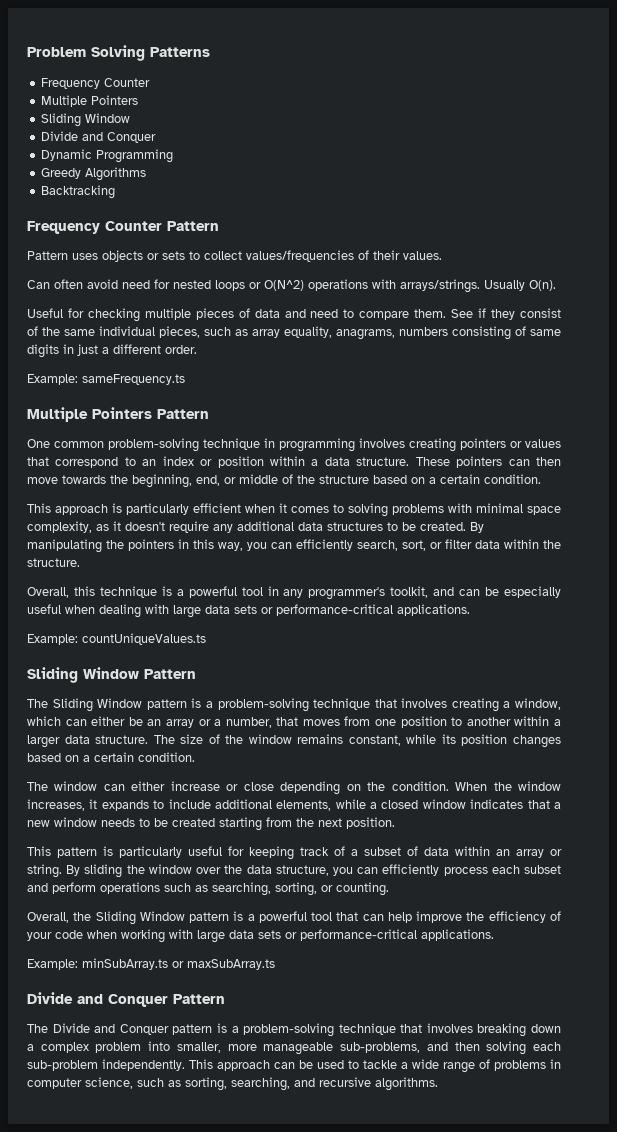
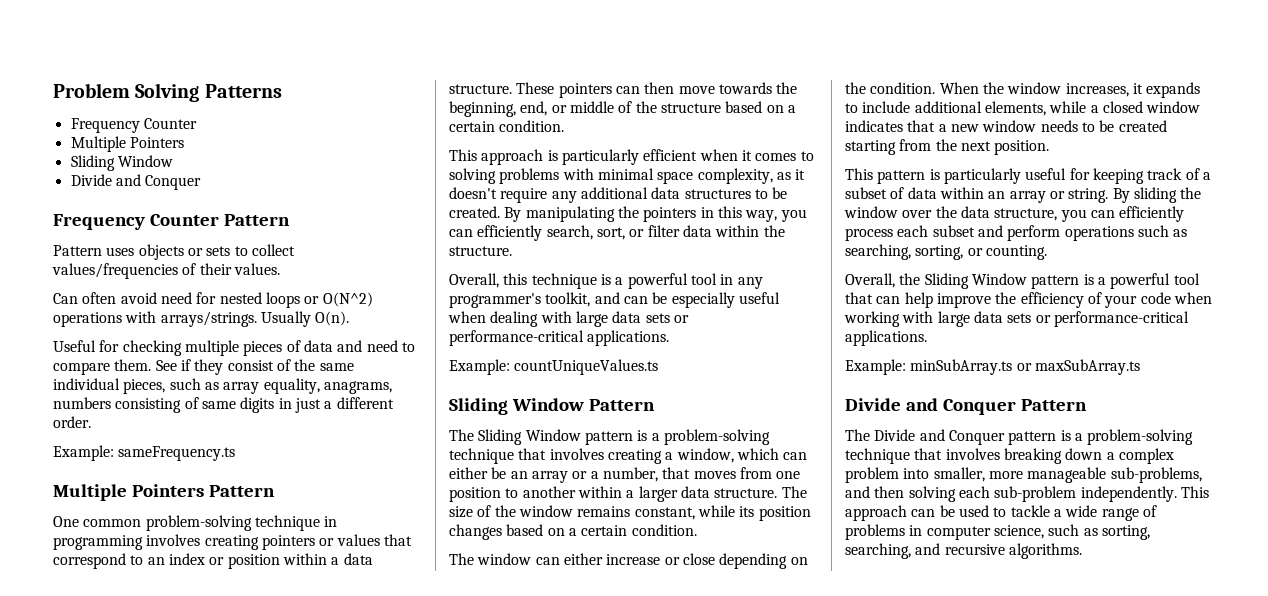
[41,149,174,163] [41,167,147,181] [41,185,116,199] // Dynamic Programming // Greedy Algorithms // Backtracking -> (202, 182) none

